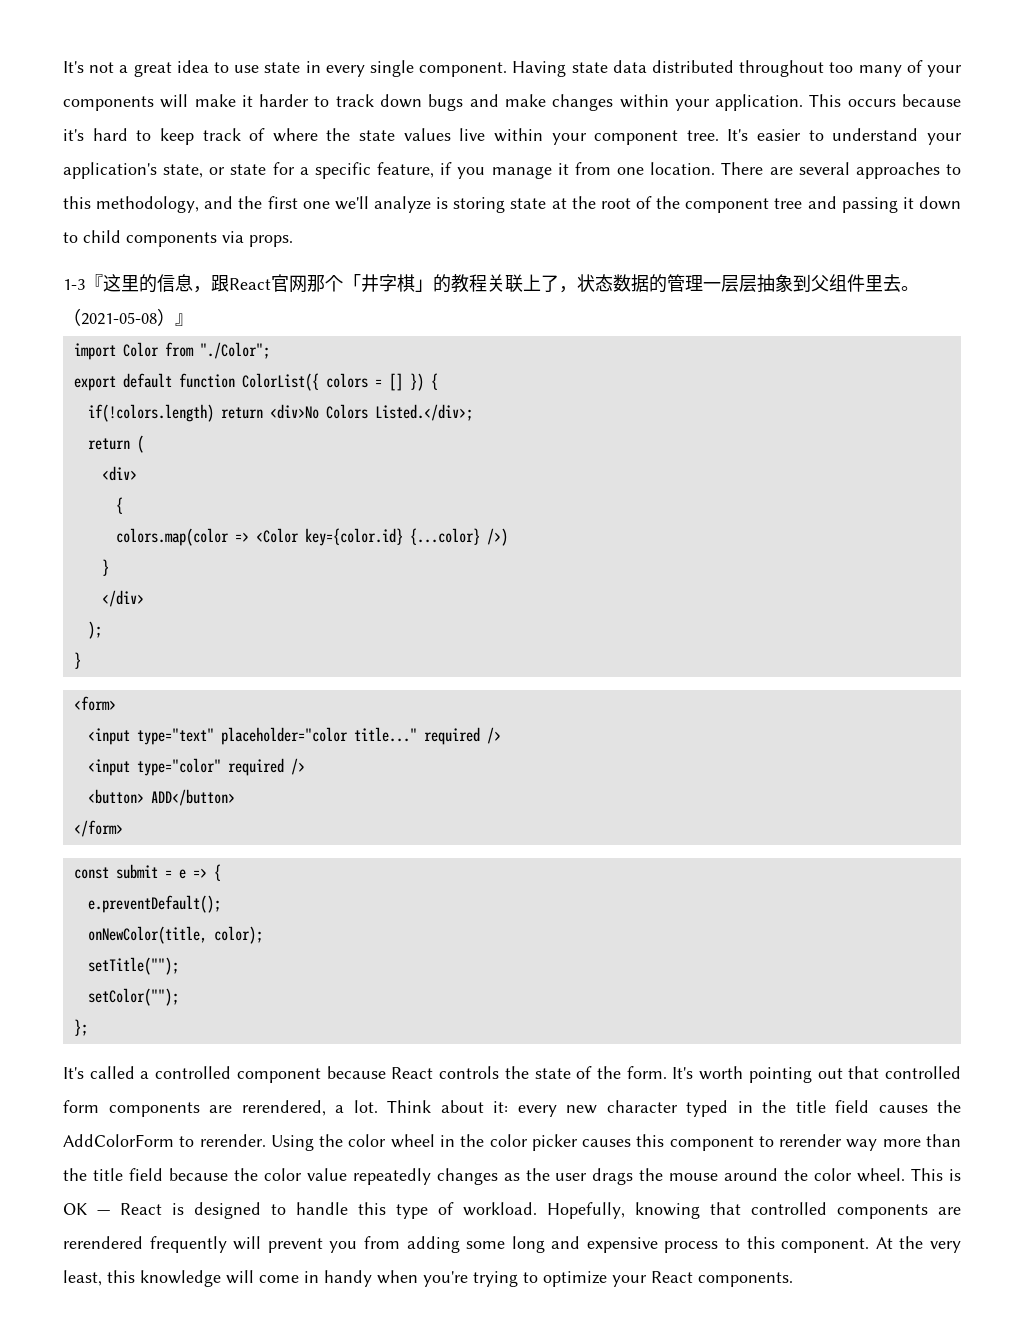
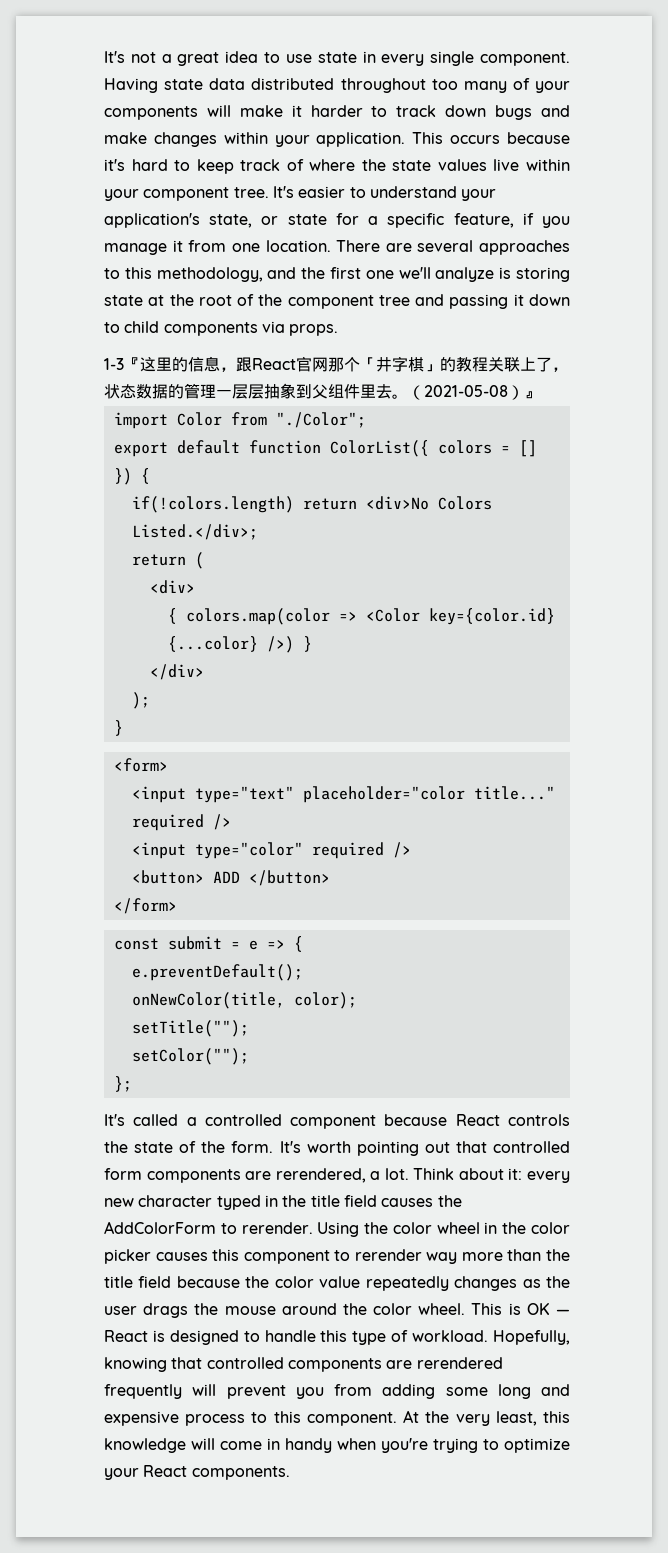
(123, 505) // -> (177, 616) none
(508, 537) // -> (294, 644) none
[150,789,235,806] ADD</button> -> [212,870,330,886] ADD </button>

